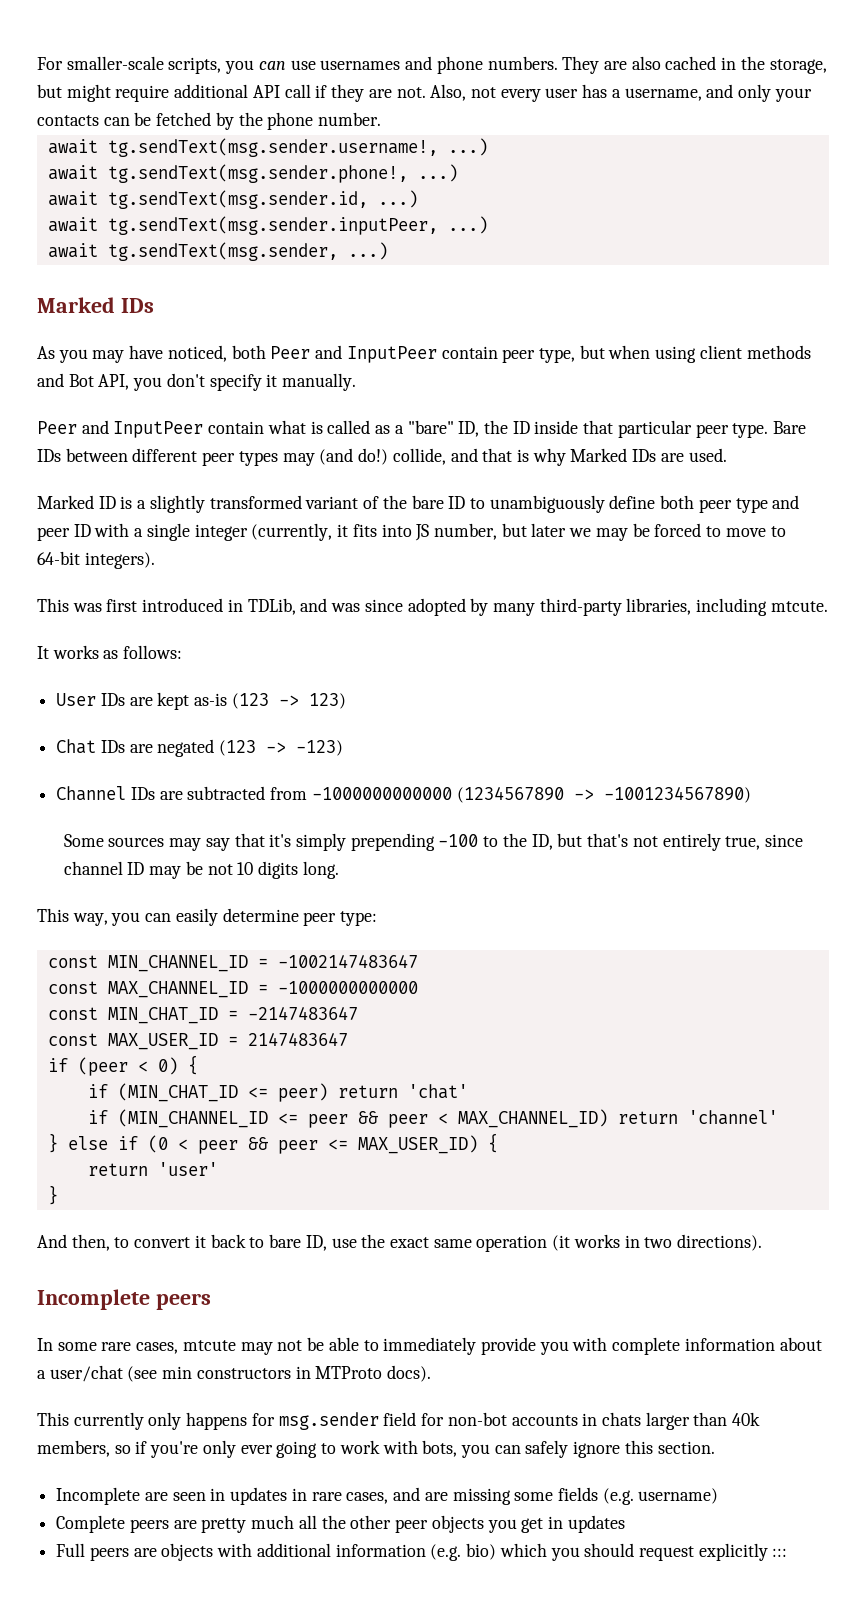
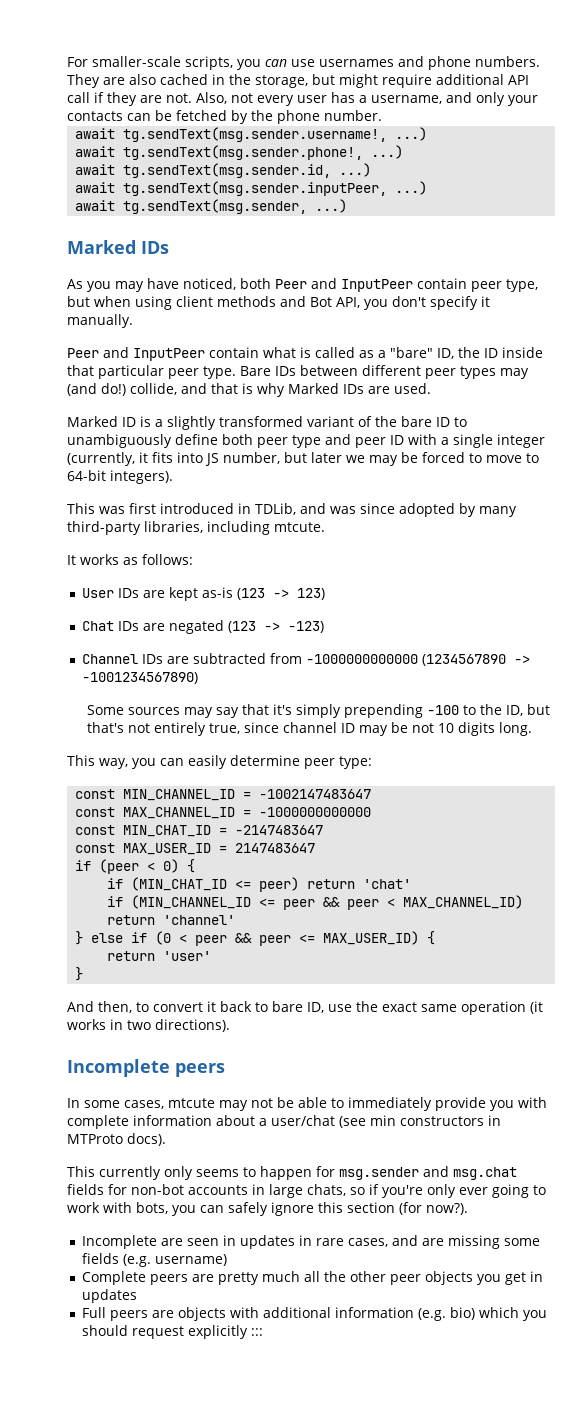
[101,1342,132,1351] rare -> (120, 1104) none
[186,1412,761,1430] [37,1440,110,1457] happens for msg.sender field for non-bot accounts in chats larger than 40k members, -> [196,1166,517,1180] [67,1184,346,1198] seems to happen for msg.sender and msg.chat fields for non-bot accounts in large chats,
[657,1441,715,1454] section. -> [347,1202,468,1215] section (for now?).

